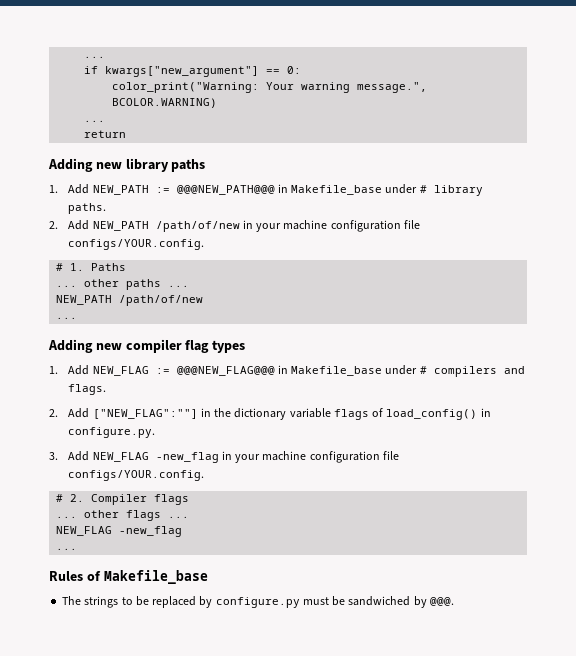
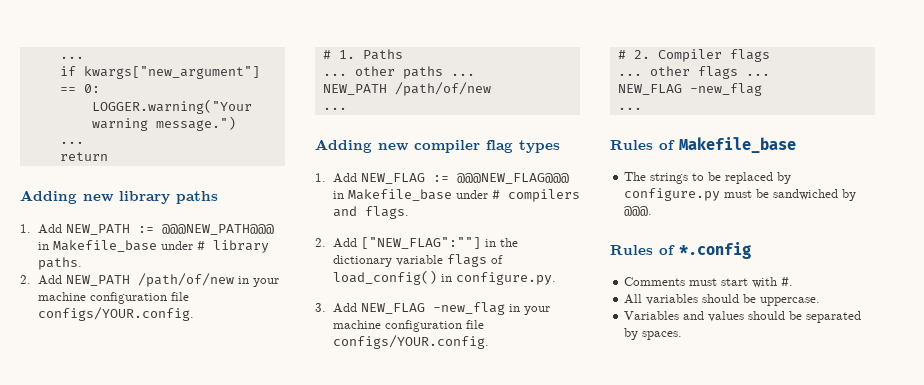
[112,82,428,93] [112,98,218,108] color_print("Warning: Your warning message.", BCOLOR.WARNING) -> [91,99,252,114] [91,116,236,131] LOGGER.warning("Your warning message.")
(454, 601) none -> [610,242,751,259] [624,277,794,288] [624,294,821,306] [624,311,862,323] [624,328,683,340] // Rules of *.config // Comments must start with #. // All variables should be uppercase. // Variables and values should be separated by spaces.

